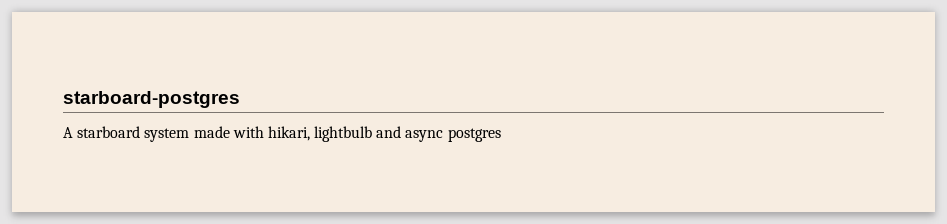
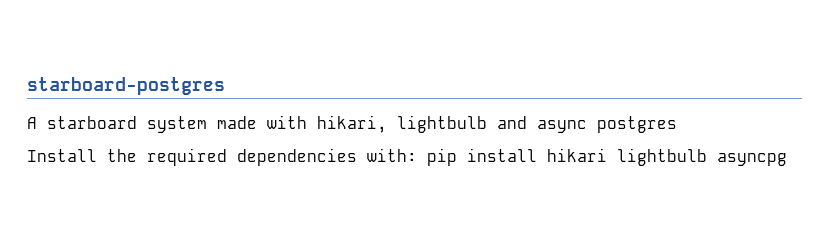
(501, 135) none -> [27,148,787,166] // Install the required dependencies with: pip install hikari lightbulb asyncpg

